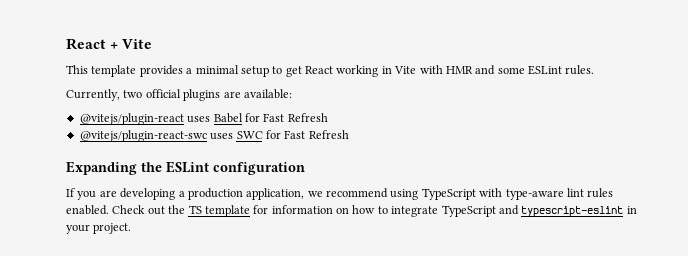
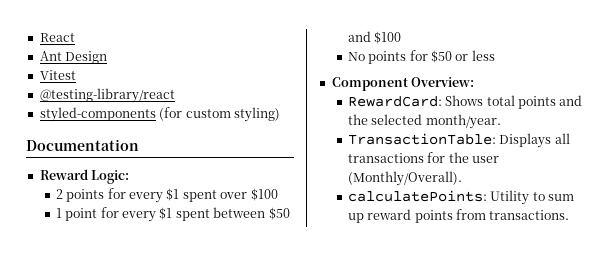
[66,38,153,50] [66,65,595,77] [66,89,292,101] [79,113,328,125] [79,130,349,142] [66,161,305,175] [66,188,614,200] [66,205,637,217] [66,223,132,234] React + Vite // This template provides a minimal setup to get React working in Vite with HMR and some ESLint rules. // Currently, two official plugins are available: // @vitejs/plugin-react uses Babel for Fast Refresh // @vitejs/plugin-react-swc uses SWC for Fast Refresh // Expanding the ESLint configuration // If you are developing a production application, we recommend using TypeScript with type-aware lint rules enabled. Check out the TS template for information on how to integrate TypeScript and typescript-eslint in your project. -> [39,33,75,42] [39,51,108,64] [39,70,76,80] [39,88,175,103] [39,107,280,122] [26,139,139,151] [39,169,130,184] [55,188,278,203] [55,207,290,222] [347,31,402,44] [347,50,495,64] [331,77,475,91] [347,95,583,109] [347,114,501,129] [347,133,570,148] [347,152,500,163] [347,171,462,186] [347,190,575,205] [347,209,570,223] React // Ant Design // Vitest // @testing-library/react // styled-components (for custom styling) // Documentation // Reward Logic: // 2 points for every $1 spent over $100 // 1 point for every $1 spent between $50 and $100 // No points for $50 or less // Component Overview: // RewardCard: Shows total points and the selected month/year. // TransactionTable: Displays all transactions for the user (Monthly/Overall). // calculatePoints: Utility to sum up reward points from transactions.

